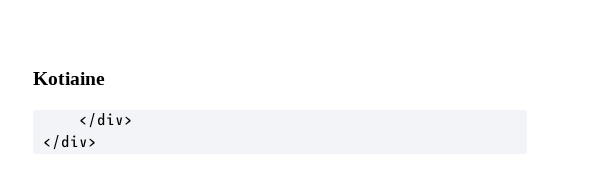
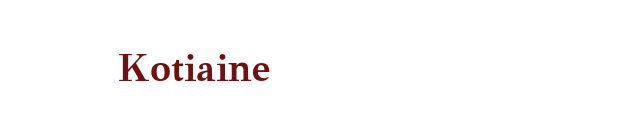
[78,113,133,128] [42,135,97,150] // </div> // </div> -> (271, 68) none

